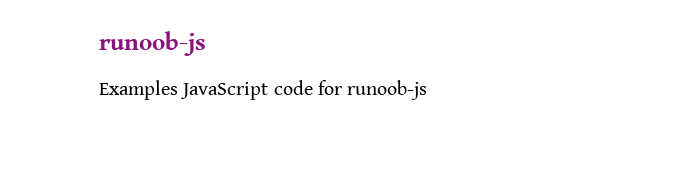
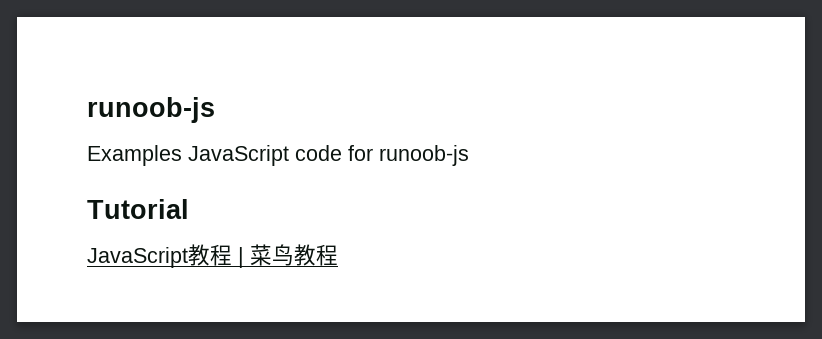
(428, 90) none -> [87,199,189,219] [87,244,338,268] // Tutorial // JavaScript教程 | 菜鸟教程

